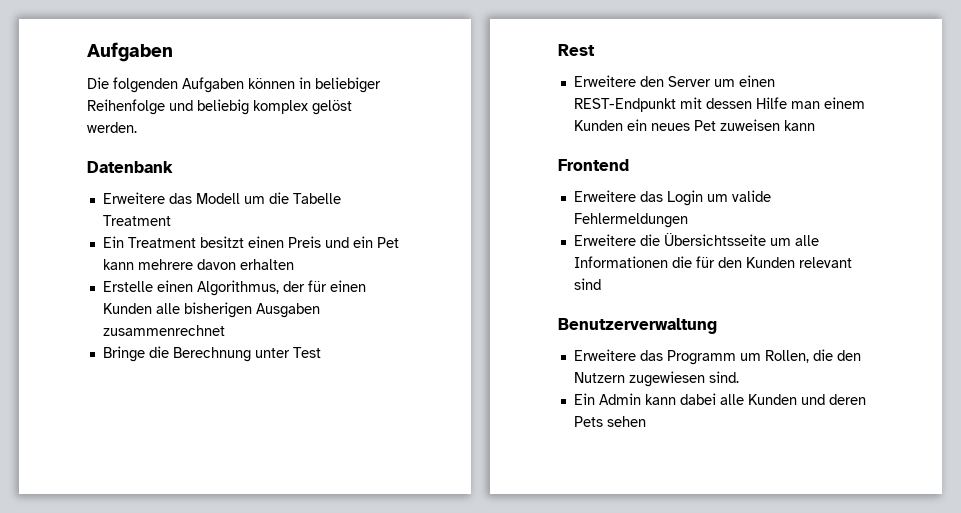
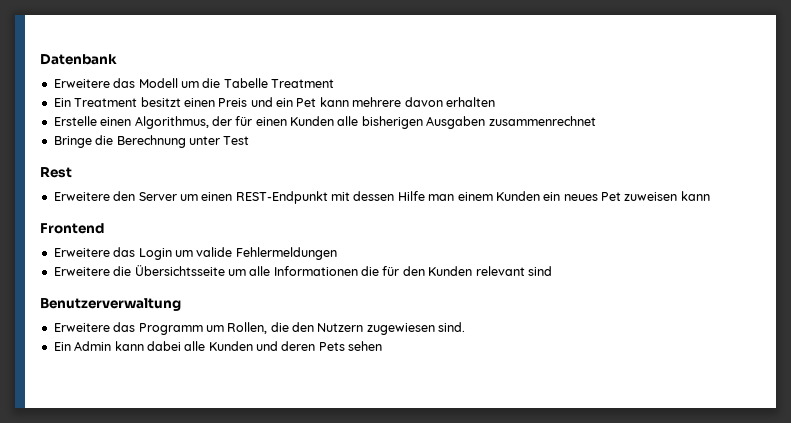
[87,42,173,62] [87,77,381,93] [87,99,352,115] [87,122,137,133] Aufgaben // Die folgenden Aufgaben können in beliebiger Reihenfolge und beliebig komplex gelöst werden. // -> (40, 59) none

